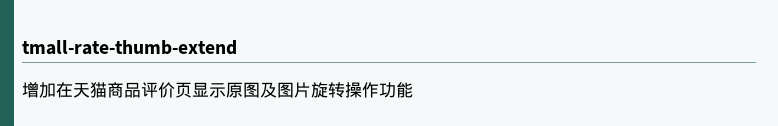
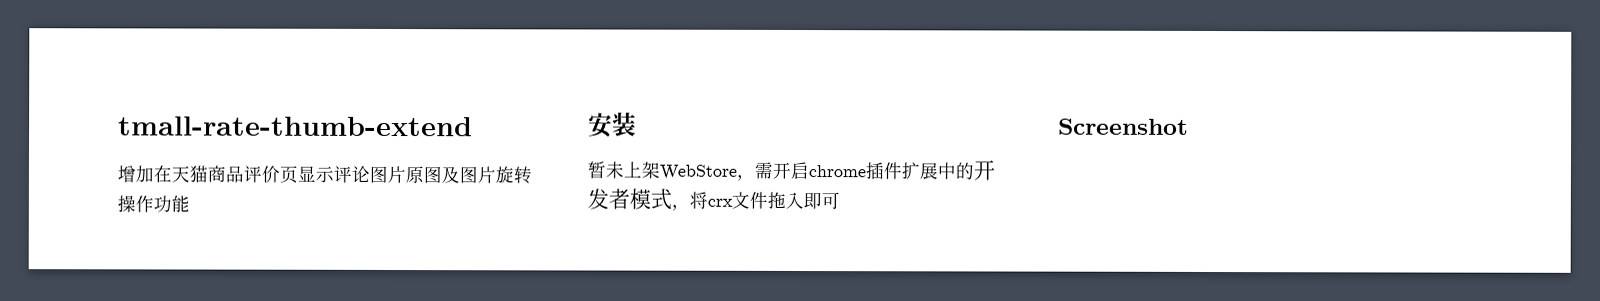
(226, 90) none -> [333,165,406,184] 评论图片
(413, 90) none -> [588,112,637,138] [587,160,995,181] [587,188,840,211] [1058,118,1189,135] // 安装 // 暂未上架WebStore，需开启chrome插件扩展中的开发者模式，将crx文件拖入即可 // Screenshot

